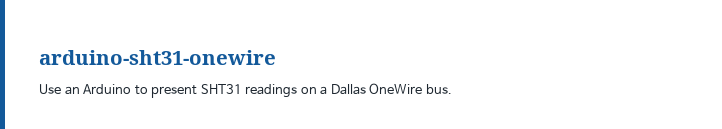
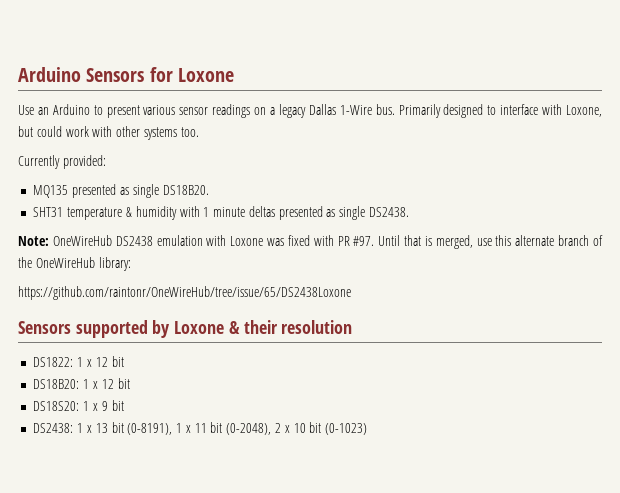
[39,50,276,65] arduino-sht31-onewire -> [18,67,234,82] Arduino Sensors for Loxone
[200,84,242,94] SHT31 -> [143,105,209,115] various sensor
[330,83,452,95] Dallas OneWire bus. -> [278,104,602,118] [18,126,199,140] [18,155,106,169] [33,184,209,198] [33,206,409,220] [18,235,604,249] [18,257,131,271] [18,286,351,300] [18,320,353,338] [33,356,124,367] [33,378,130,389] [33,400,124,411] [33,422,368,435] legacy Dallas 1-Wire bus. Primarily designed to interface with Loxone, but could work with other systems too. // Currently provided: // MQ135 presented as single DS18B20. // SHT31 temperature & humidity with 1 minute deltas presented as single DS2438. // Note: OneWireHub DS2438 emulation with Loxone was fixed with PR #97. Until that is merged, use this alternate branch of the OneWireHub library: // https://github.com/raintonr/OneWireHub/tree/issue/65/DS2438Loxone // Sensors supported by Loxone & their resolution // DS1822: 1 x 12 bit // DS18B20: 1 x 12 bit // DS18S20: 1 x 9 bit // DS2438: 1 x 13 bit (0-8191), 1 x 11 bit (0-2048), 2 x 10 bit (0-1023)

